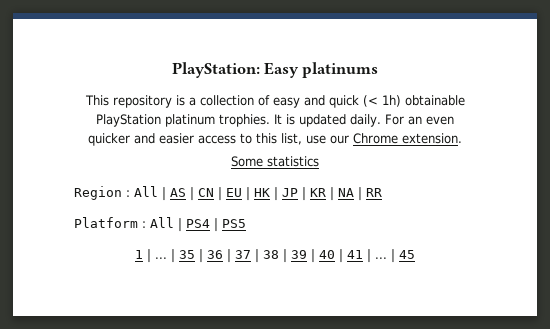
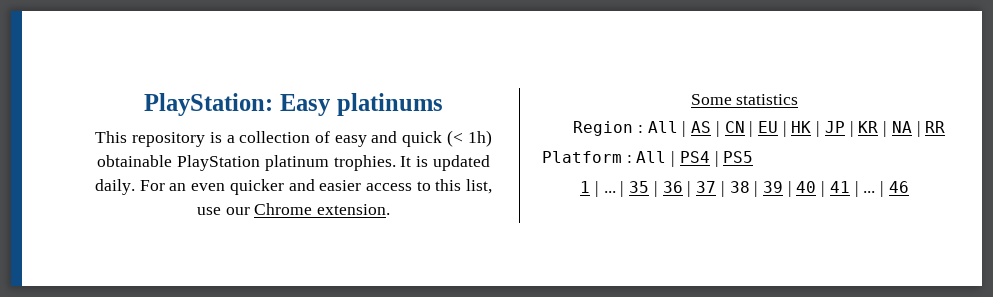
[399,250,415,259] 45 -> [888,181,909,193] 46

